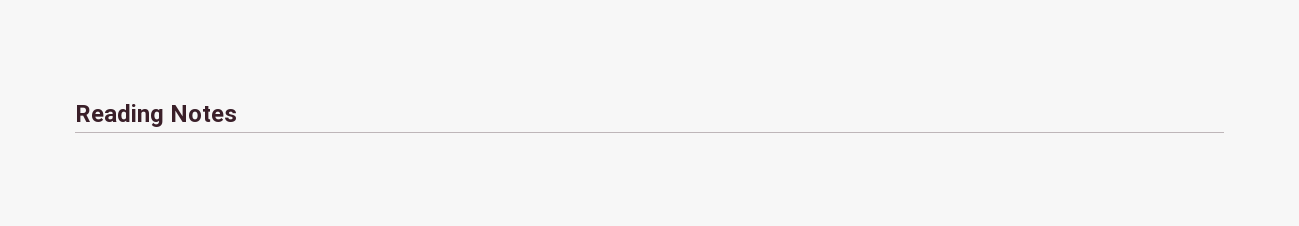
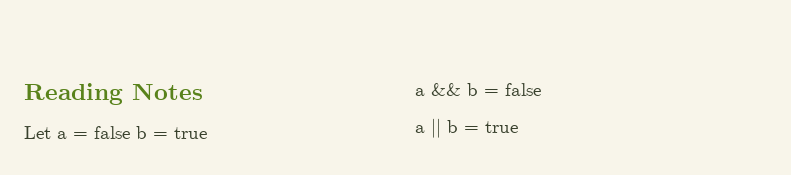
(238, 113) none -> [24,126,207,139] [415,83,541,96] [415,118,518,138] // Let a = false b = true // a && b = false // a || b = true

